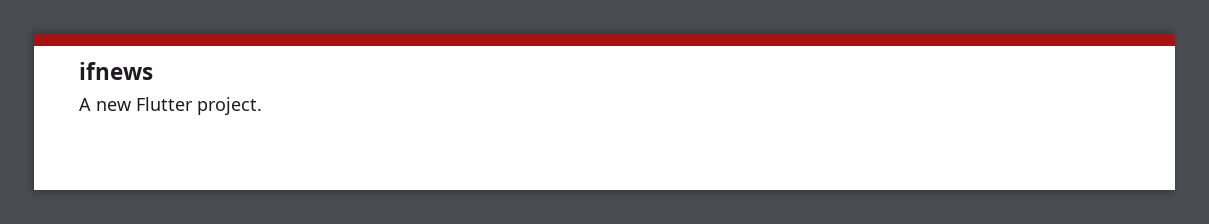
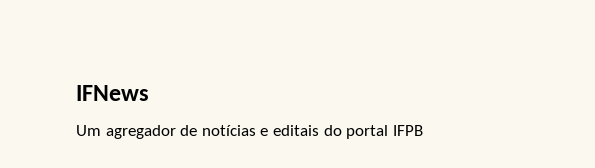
[79,62,153,80] [79,97,262,115] ifnews // A new Flutter project. -> [76,85,149,101] [76,125,423,139] IFNews // Um agregador de notícias e editais do portal IFPB

